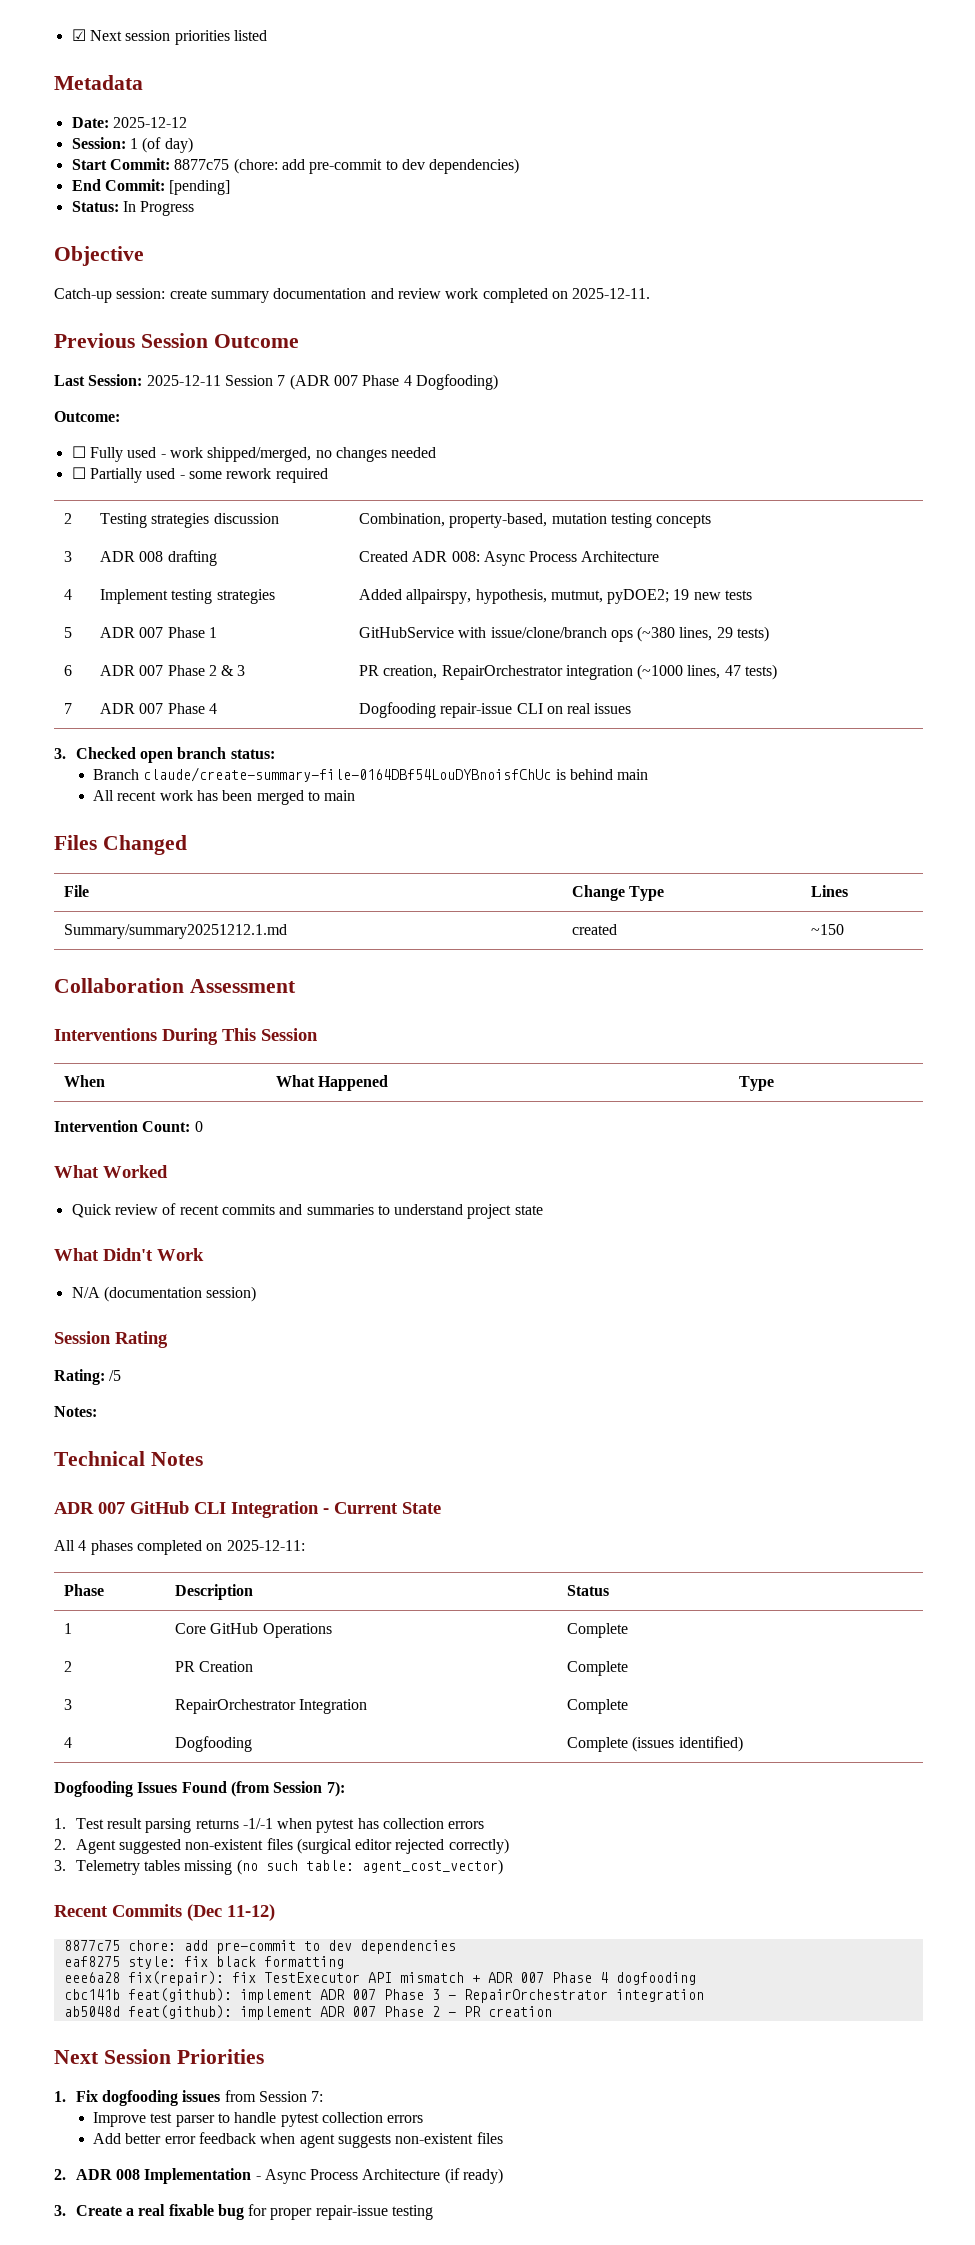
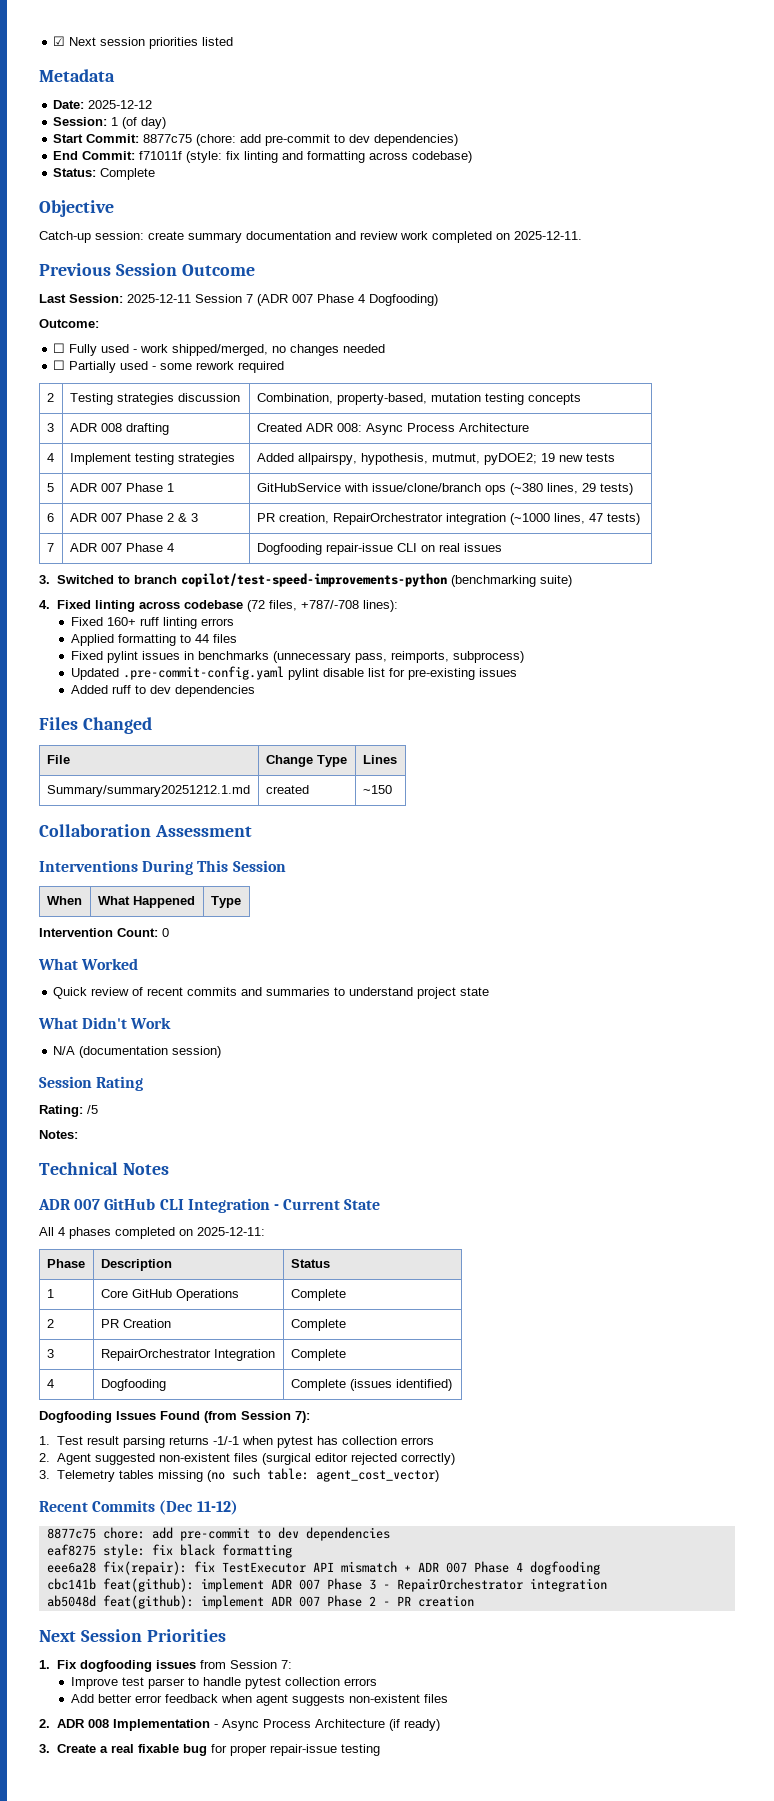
[169,180,231,195] [pending] -> [139,151,473,163] f71011f (style: fix linting and formatting across codebase)
[122,201,195,216] In Progress -> [100,168,156,180] Complete
[75,747,275,763] [93,767,649,782] [93,790,356,805] Checked open branch status: // Branch claude/create-summary-file-0164DBf54LouDYBnoisfChUc is behind main // All recent work has been merged to main -> [56,573,572,587] [39,600,398,612] [71,617,235,629] [71,634,238,646] [71,651,525,663] [71,666,518,680] [71,685,256,697] Switched to branch copilot/test-speed-improvements-python (benchmarking suite) // 4. Fixed linting across codebase (72 files, +787/-708 lines): // Fixed 160+ ruff linting errors // Applied formatting to 44 files // Fixed pylint issues in benchmarks (unnecessary pass, reimports, subprocess) // Updated .pre-commit-config.yaml pylint disable list for pre-existing issues // Added ruff to dev dependencies

